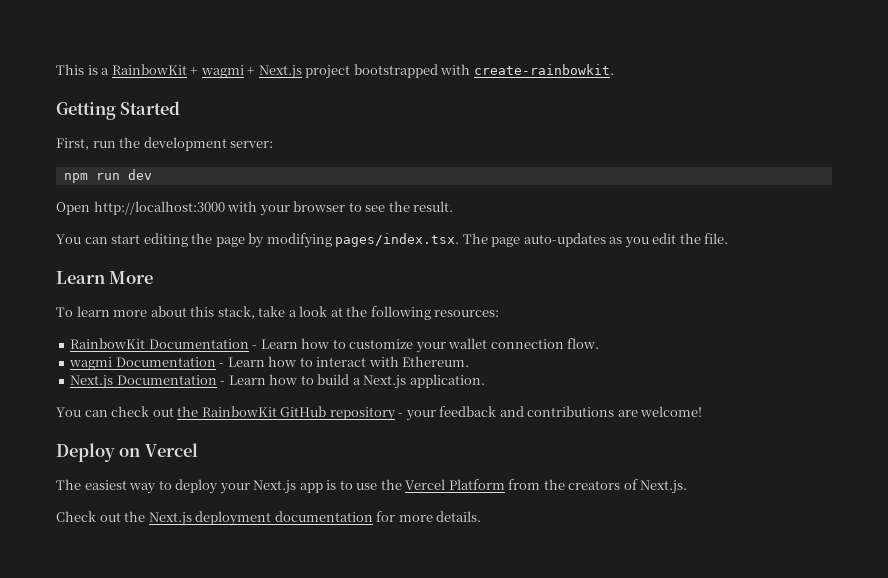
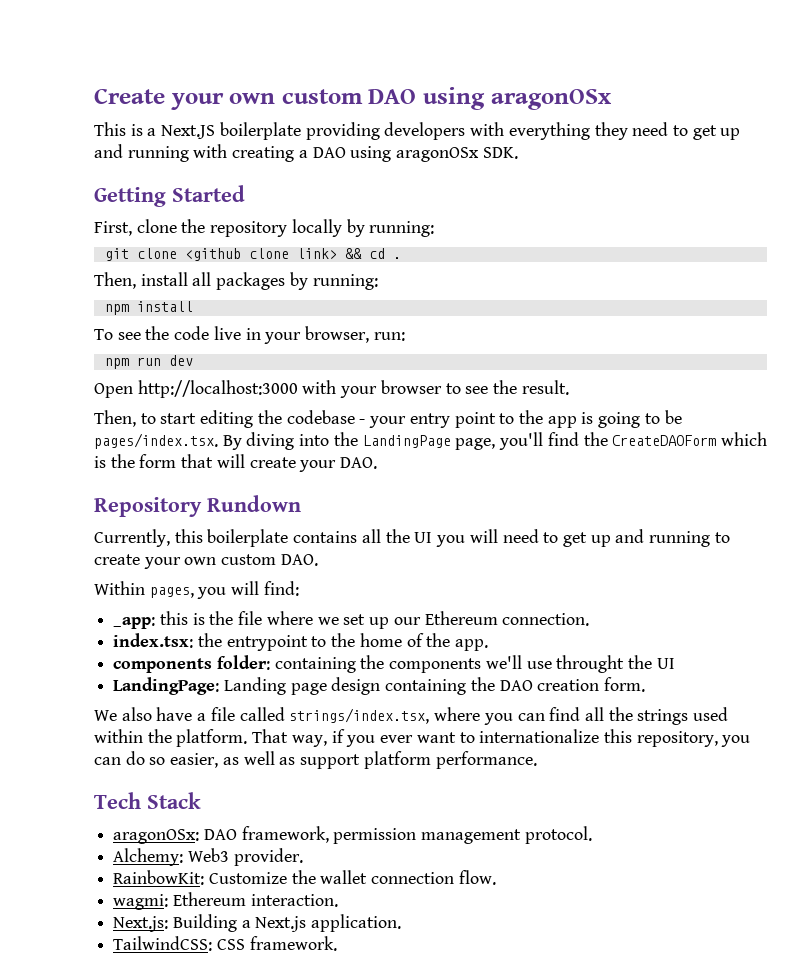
[56,64,614,79] [56,101,181,120] [56,137,274,151] This is a RainbowKit + wagmi + Next.js project bootstrapped with create-rainbowkit. // Getting Started // First, run the development server: -> [94,87,612,110] [94,122,741,140] [94,144,518,162] [94,185,245,207] [94,219,435,237] [104,248,401,261] [94,272,378,290] [104,301,193,315] [94,326,405,344] Create your own custom DAO using aragonOSx // This is a Next.JS boilerplate providing developers with everything they need to get up and running with creating a DAO using aragonOSx SDK. // Getting Started // First, clone the repository locally by running: // git clone <github clone link> && cd . // Then, install all packages by running: // npm install // To see the code live in your browser, run:
[56,234,108,244] You can -> [94,410,156,427] Then, to
[215,233,729,248] [56,271,154,284] [56,306,500,320] [70,338,600,353] [69,356,470,370] [70,374,485,389] [56,406,703,421] [56,443,198,462] [56,479,688,494] [56,511,482,526] page by modifying pages/index.tsx. The page auto-updates as you edit the file. // Learn More // To learn more about this stack, take a look at the following resources: // RainbowKit Documentation - Learn how to customize your wallet connection flow. // wagmi Documentation - Learn how to interact with Ethereum. // Next.js Documentation - Learn how to build a Next.js application. // You can check out the RainbowKit GitHub repository - your feedback and contributions are welcome! // Deploy on Vercel // The easiest way to deploy your Next.js app is to use the Vercel Platform from the creators of Next.js. // Check out the Next.js deployment documentation for more details. -> [286,410,682,428] [94,432,767,450] [94,454,378,472] [94,495,301,517] [94,529,730,547] [94,554,318,569] [94,581,299,599] [113,611,590,629] [113,633,489,651] [113,655,675,673] [113,677,646,695] [94,707,729,725] [94,729,751,747] [94,751,537,769] [94,792,201,809] [113,826,592,844] [113,848,303,866] [113,870,496,885] [113,892,338,910] [113,914,402,932] [113,936,337,951] codebase - your entry point to the app is going to be pages/index.tsx. By diving into the LandingPage page, you'll find the CreateDAOForm which is the form that will create your DAO. // Repository Rundown // Currently, this boilerplate contains all the UI you will need to get up and running to create your own custom DAO. // Within pages, you will find: // _app: this is the file where we set up our Ethereum connection. // index.tsx: the entrypoint to the home of the app. // components folder: containing the components we'll use throught the UI // LandingPage: Landing page design containing the DAO creation form. // We also have a file called strings/index.tsx, where you can find all the strings used within the platform. That way, if you ever want to internationalize this repository, you can do so easier, as well as support platform performance. // Tech Stack // aragonOSx: DAO framework, permission management protocol. // Alchemy: Web3 provider. // RainbowKit: Customize the wallet connection flow. // wagmi: Ethereum interaction. // Next.js: Building a Next.js application. // TailwindCSS: CSS framework.

